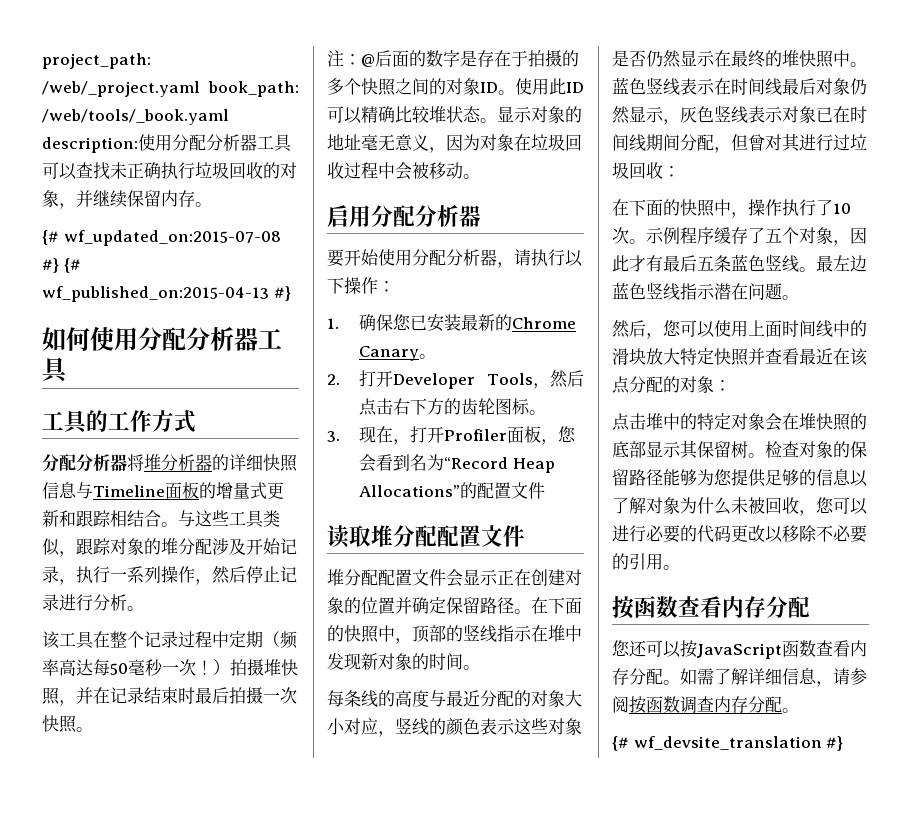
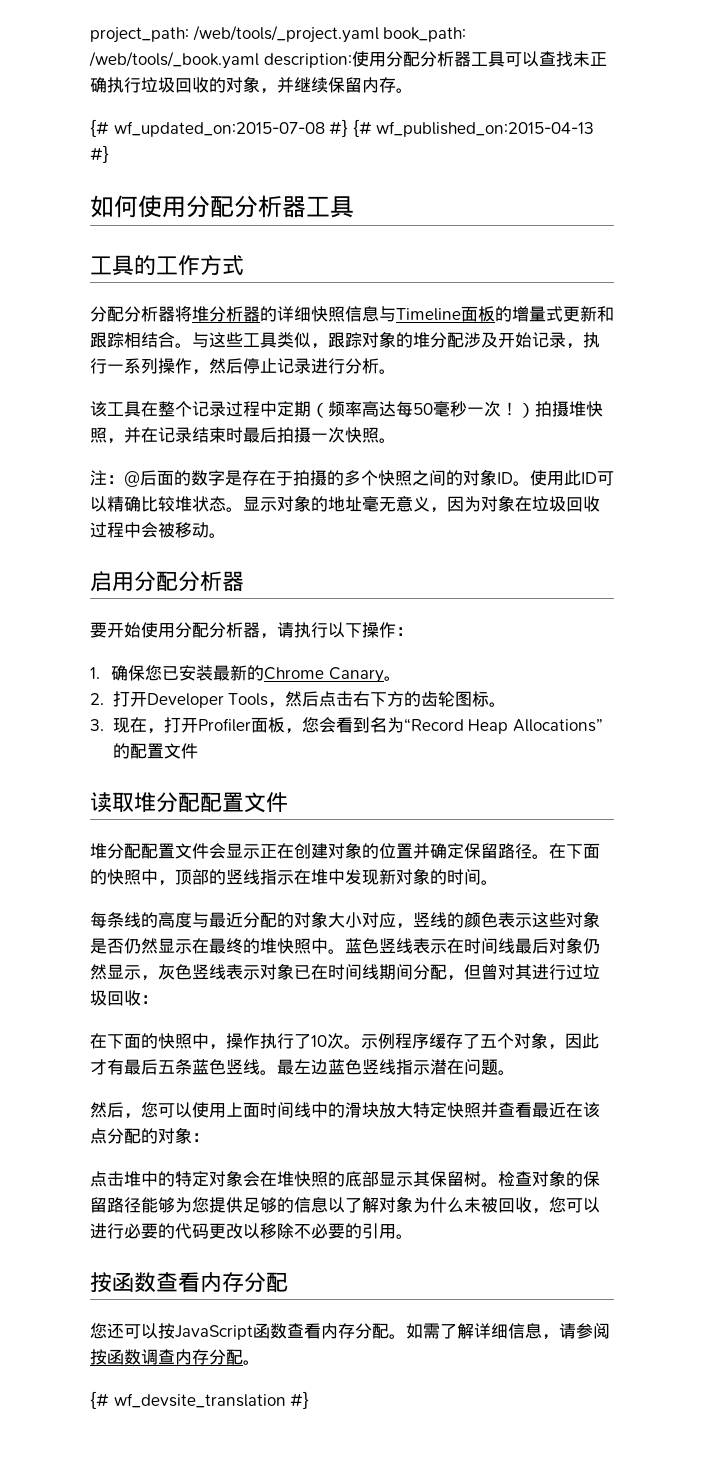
[42,81,200,97] /web/_project.yaml -> [192,25,379,43] /web/tools/_project.yaml

